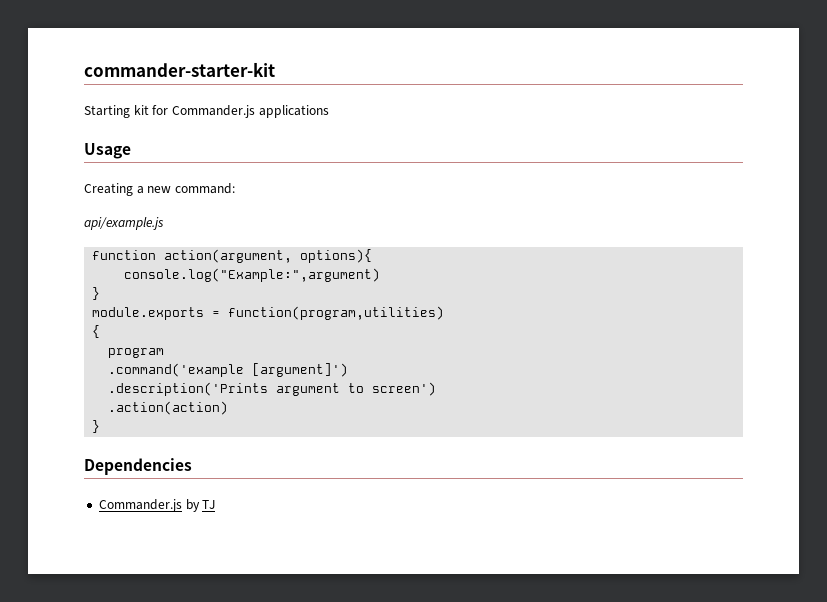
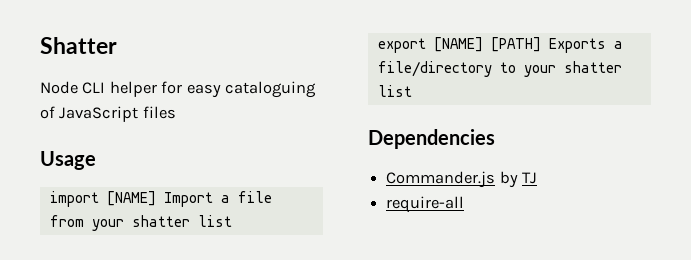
[84,62,275,77] [84,105,329,118] [84,143,131,159] [84,183,235,196] [84,217,164,230] [92,249,373,263] [124,268,381,282] [92,287,101,300] [92,306,445,320] [92,325,101,338] [108,348,165,358] [108,363,349,377] [108,382,437,396] [108,401,229,415] [92,420,101,433] commander-starter-kit // Starting kit for Commander.js applications // Usage // Creating a new command: // api/example.js // function action(argument, options){ // console.log("Example:",argument) // } // module.exports = function(program,utilities) // { // program // .command('example [argument]') // .description('Prints argument to screen') // .action(action) // } -> [40,37,117,54] [40,81,317,98] [40,106,176,122] [40,151,96,170] [49,191,272,207] [49,215,232,231] [377,37,623,53] [377,61,622,77] [377,85,412,97] Shatter // Node CLI helper for easy cataloguing of JavaScript files // Usage // import [NAME] Import a file from your shatter list // export [NAME] [PATH] Exports a file/directory to your shatter list
(216, 504) none -> [386,196,465,213] // require-all

